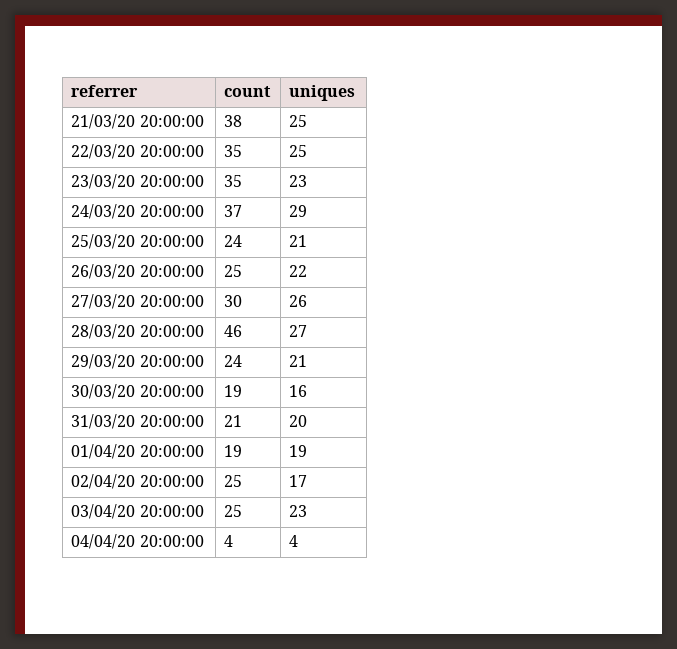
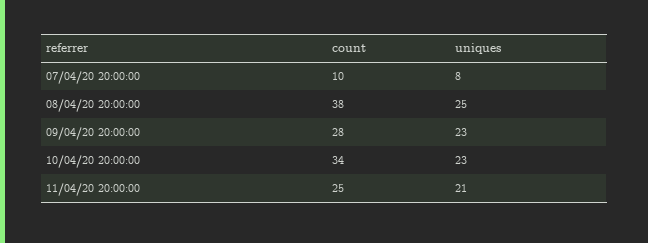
[71,114,136,129] 21/03/20 -> [46,71,141,84] [332,72,345,80] [455,72,462,80] [46,99,95,112] 07/04/20 20:00:00 | 10 | 8 // 08/04/20
[71,144,204,159] [224,145,243,157] [289,145,308,157] [71,174,204,189] [224,175,243,187] [289,175,308,187] [71,204,204,219] [224,205,243,217] [289,205,308,217] [71,234,204,249] [224,235,243,247] [289,235,308,247] [71,264,204,279] [224,265,243,277] [289,265,308,277] [71,294,204,309] [224,295,243,307] [289,295,308,307] [71,324,204,339] [224,325,243,337] [289,325,308,337] [71,354,204,369] [224,355,243,367] [289,355,308,367] [71,384,204,399] [224,385,243,397] [289,385,308,397] [71,414,204,429] [224,415,243,427] [289,415,308,427] [71,444,204,459] [224,445,243,457] [289,445,308,457] [71,474,204,489] [224,475,243,487] [289,475,308,487] [71,504,204,519] [224,505,243,517] [289,505,308,517] [71,534,204,549] [224,535,234,547] [289,535,299,547] 22/03/20 20:00:00 | 35 | 25 // 23/03/20 20:00:00 | 35 | 23 // 24/03/20 20:00:00 | 37 | 29 // 25/03/20 20:00:00 | 24 | 21 // 26/03/20 20:00:00 | 25 | 22 // 27/03/20 20:00:00 | 30 | 26 // 28/03/20 20:00:00 | 46 | 27 // 29/03/20 20:00:00 | 24 | 21 // 30/03/20 20:00:00 | 19 | 16 // 31/03/20 20:00:00 | 21 | 20 // 01/04/20 20:00:00 | 19 | 19 // 02/04/20 20:00:00 | 25 | 17 // 03/04/20 20:00:00 | 25 | 23 // 04/04/20 20:00:00 | 4 | 4 -> [46,127,141,140] [332,128,345,136] [455,128,468,136] [46,155,141,168] [332,156,345,164] [455,156,468,164] [46,183,141,196] [332,184,345,192] [455,184,468,192] 09/04/20 20:00:00 | 28 | 23 // 10/04/20 20:00:00 | 34 | 23 // 11/04/20 20:00:00 | 25 | 21

